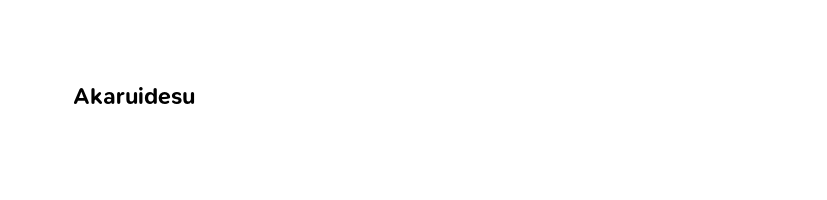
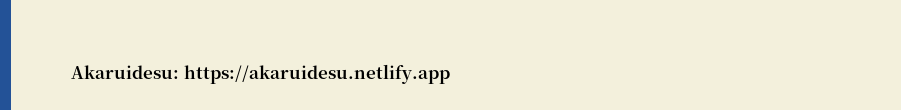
[73,87,195,105] Akaruidesu -> [71,64,450,84] Akaruidesu: https://akaruidesu.netlify.app

